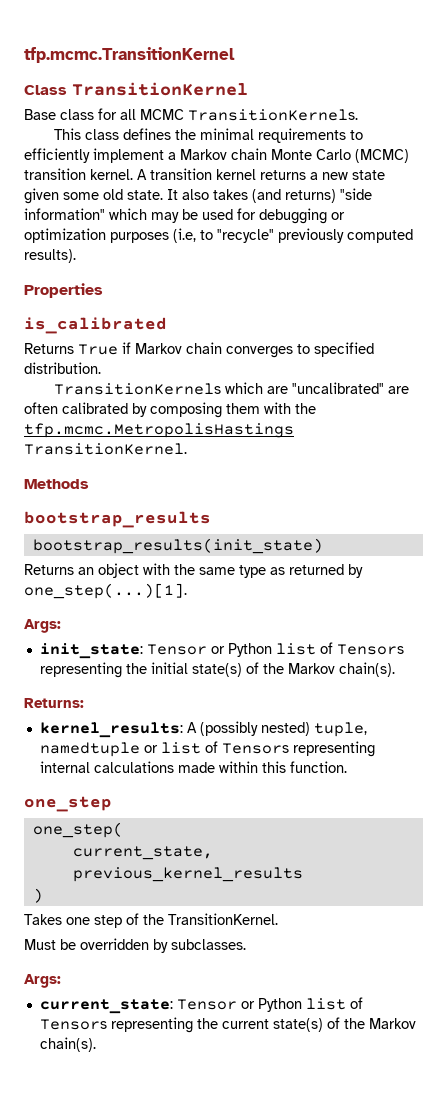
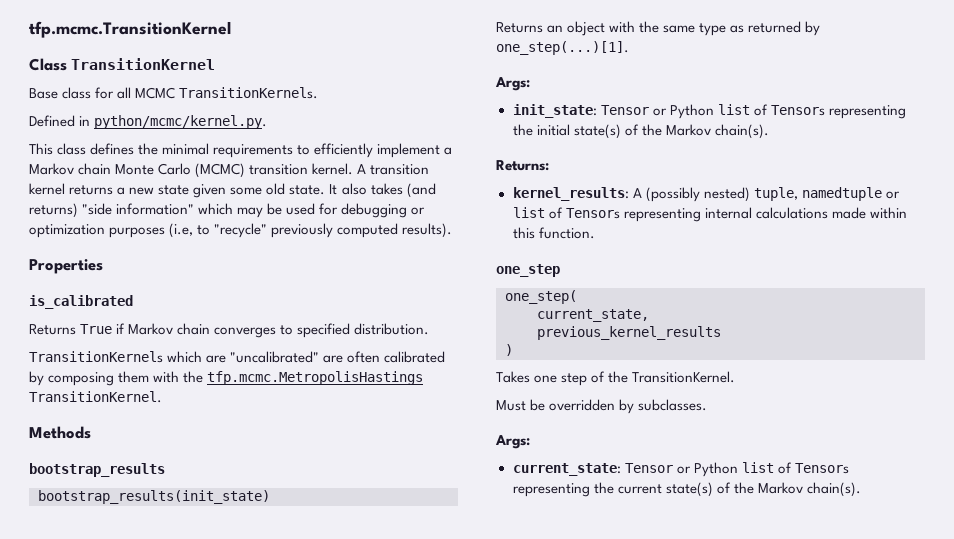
(358, 115) none -> [29,115,268,129] // Defined in python/mcmc/kernel.py.

